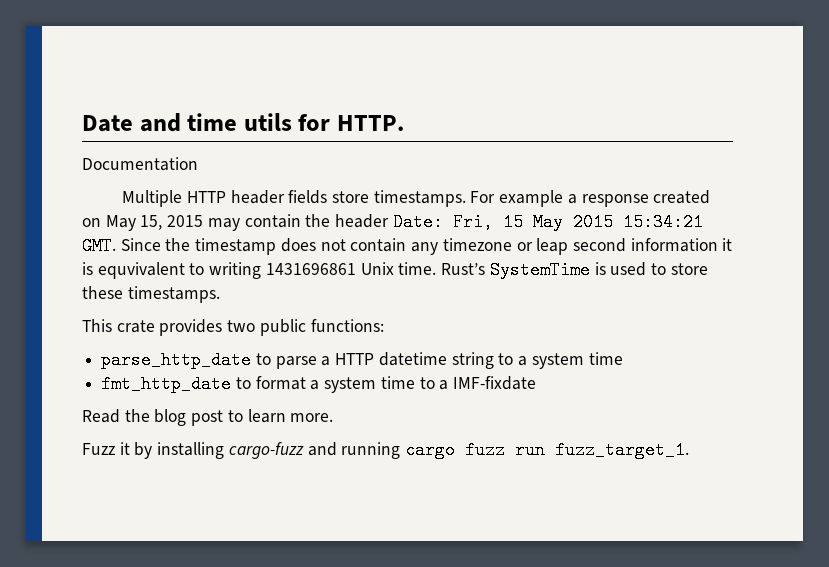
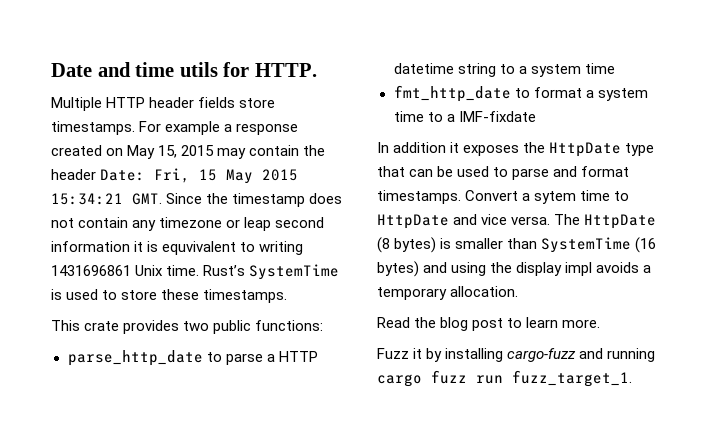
[82,157,198,171] // Documentation -> (317, 70) none
(537, 383) none -> [377,142,655,157] [377,166,630,180] [377,190,630,204] [377,214,657,229] [377,237,657,253] [377,261,652,277] [377,286,519,300] // In addition it exposes the HttpDate type that can be used to parse and format timestamps. Convert a sytem time to HttpDate and vice versa. The HttpDate (8 bytes) is smaller than SystemTime (16 bytes) and using the display impl avoids a temporary allocation.

